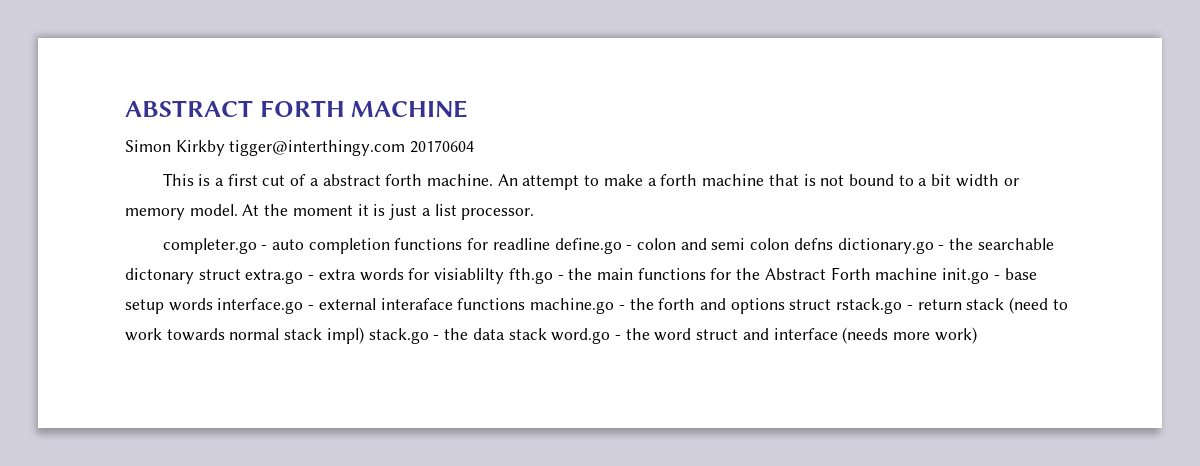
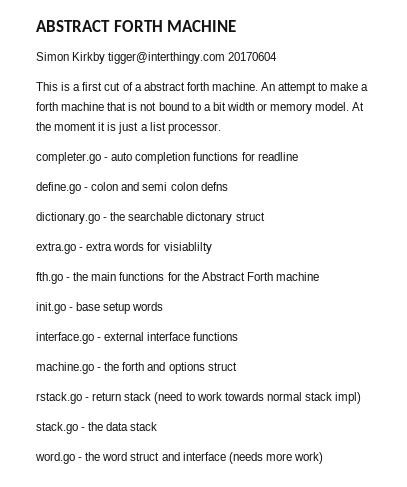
(550, 244) none -> (298, 156) //
(833, 244) none -> (228, 186) //
(241, 274) none -> (265, 216) //
(505, 276) none -> (212, 248) //
(938, 274) none -> (319, 276) //
(213, 304) none -> (164, 306) //
[380,298,526,310] interaface functions -> [147,332,239,341] interface functions //
(832, 304) none -> (237, 366) //
(364, 335) none -> (362, 398) //
(547, 334) none -> (158, 426) //

